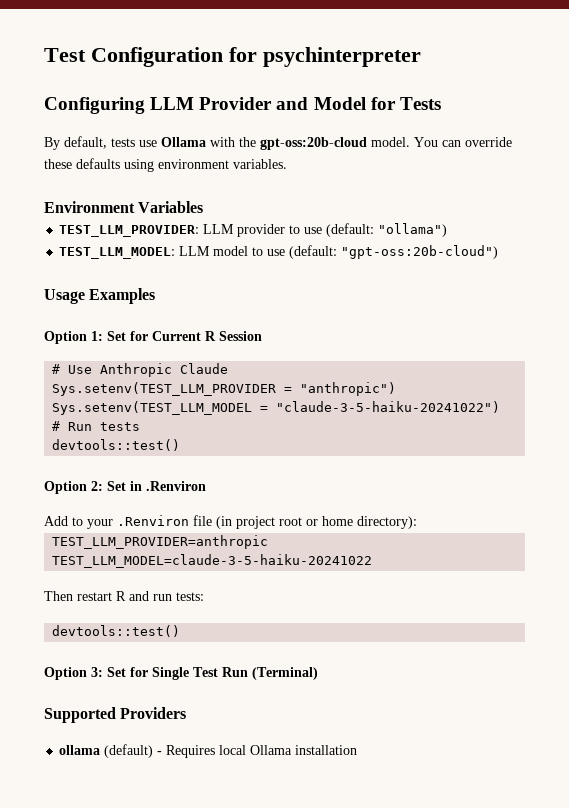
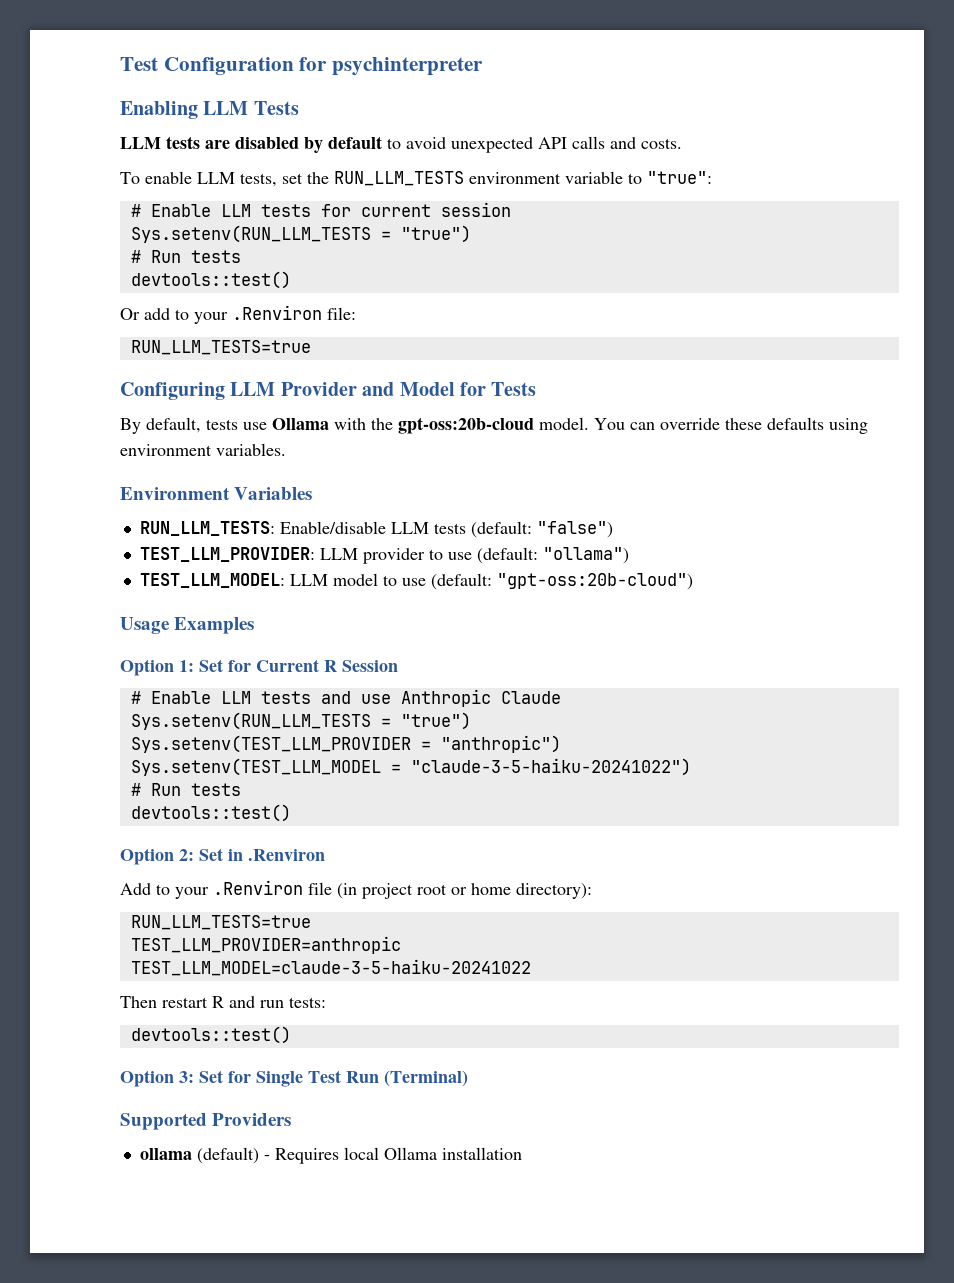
(421, 57) none -> [120,101,299,119] [120,136,682,153] [120,171,712,187] [130,202,511,217] [130,225,471,243] [130,250,241,263] [130,271,291,289] [120,305,356,324] [130,340,311,355] // Enabling LLM Tests // LLM tests are disabled by default to avoid unexpected API calls and costs. // To enable LLM tests, set the RUN_LLM_TESTS environment variable to "true": // # Enable LLM tests for current session // Sys.setenv(RUN_LLM_TESTS = "true") // # Run tests // devtools::test() // Or add to your .Renviron file: // RUN_LLM_TESTS=true
(204, 207) none -> [139,521,613,538] // RUN_LLM_TESTS: Enable/disable LLM tests (default: "false")
[68,365,93,374] Use -> [150,691,391,704] Enable LLM tests and use
(229, 368) none -> [130,712,471,730] // Sys.setenv(RUN_LLM_TESTS = "true")
(417, 522) none -> [130,915,311,930] // RUN_LLM_TESTS=true

